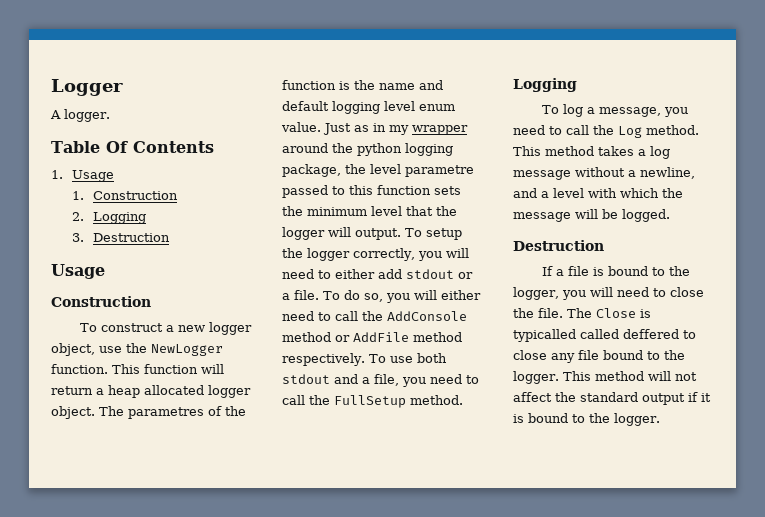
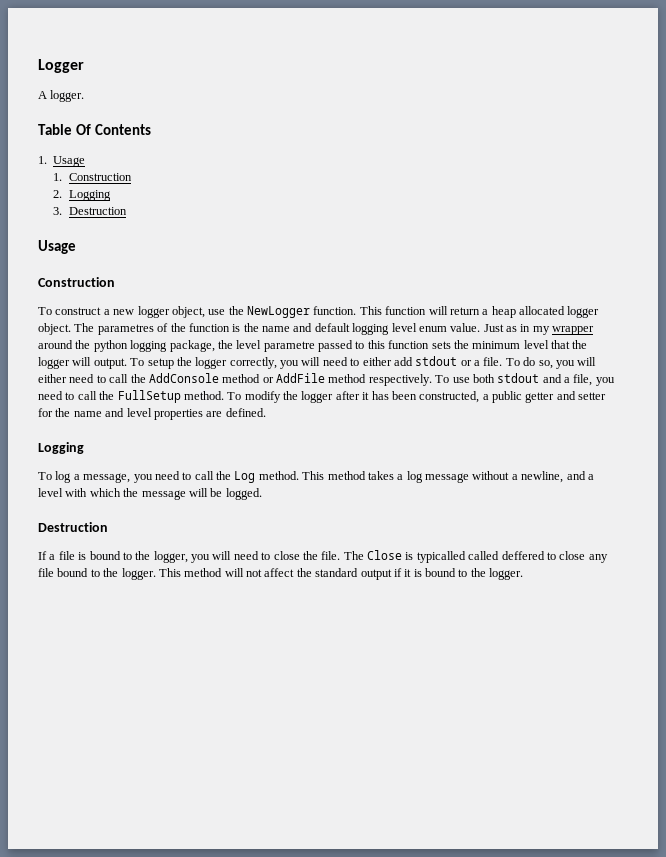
(463, 400) none -> [227,391,607,403] [38,408,266,420] To modify the logger after it has been constructed, a public getter and setter for the name and level properties are defined.

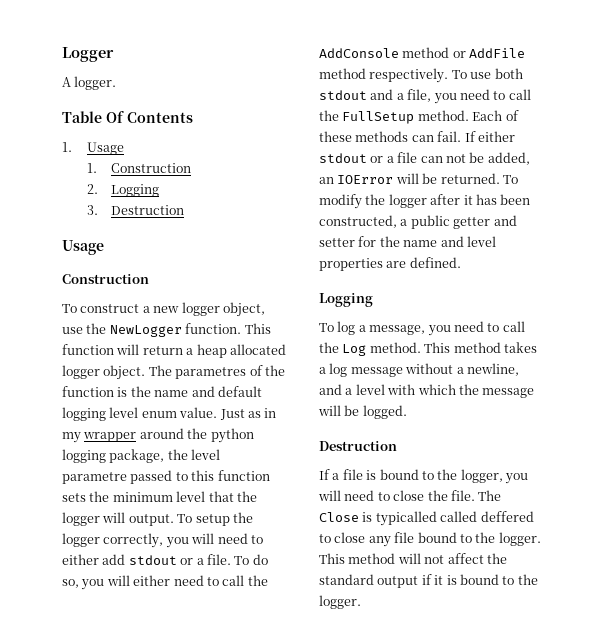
(224, 395) none -> [472,110,519,121] [319,131,515,142] [319,152,530,165] [319,173,500,184] Each of these methods can fail. If either stdout or a file can not be added, an IOError will be returned.

